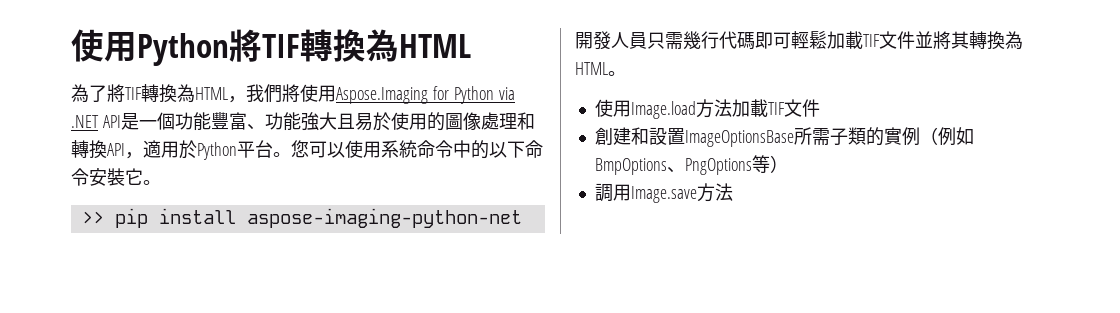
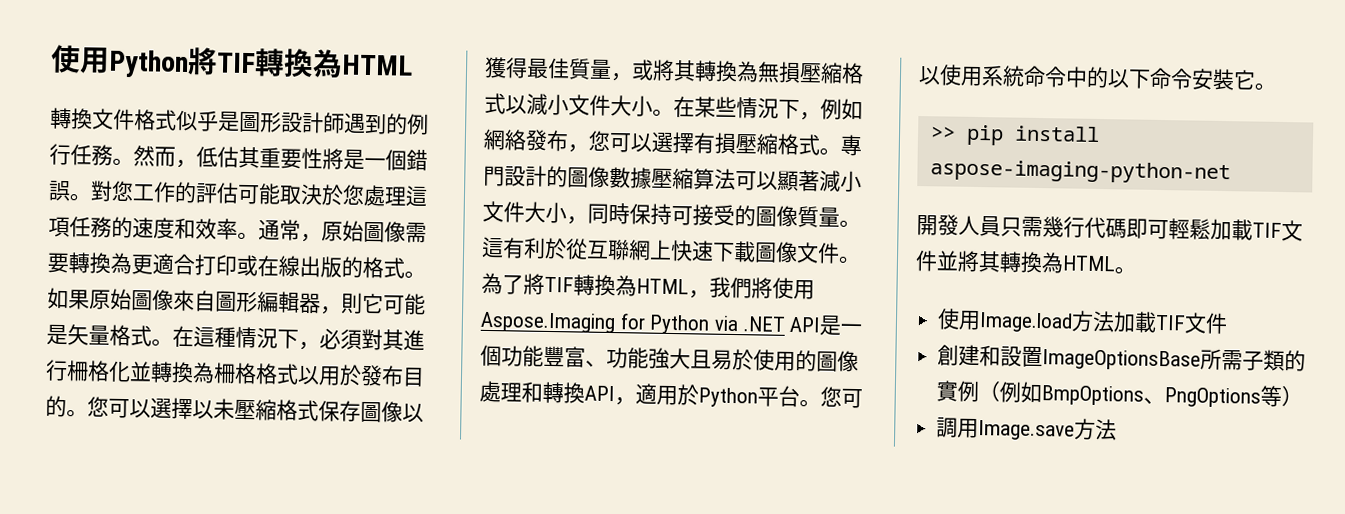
(471, 46) none -> [50,107,429,135] [49,143,428,171] [48,180,428,207] [48,216,427,243] [47,252,426,279] [47,287,426,315] [46,324,425,351] [45,359,425,387] [45,395,424,423] [484,56,864,85] [484,92,863,121] [483,128,863,157] [483,165,862,193] [482,200,861,229] [481,236,861,265] 轉換文件格式似乎是圖形設計師遇到的例行任務。然而，低估其重要性將是一個錯誤。對您工作的評估可能取決於您處理這項任務的速度和效率。通常，原始圖像需要轉換為更適合打印或在線出版的格式。如果原始圖像來自圖形編輯器，則它可能是矢量格式。在這種情況下，必須對其進行柵格化並轉換為柵格格式以用於發布目的。您可以選擇以未壓縮格式保存圖像以獲得最佳質量，或將其轉換為無損壓縮格式以減小文件大小。在某些情況下，例如網絡發布，您可以選擇有損壓縮格式。專門設計的圖像數據壓縮算法可以顯著減小文件大小，同時保持可接受的圖像質量。這有利於從互聯網上快速下載圖像文件。

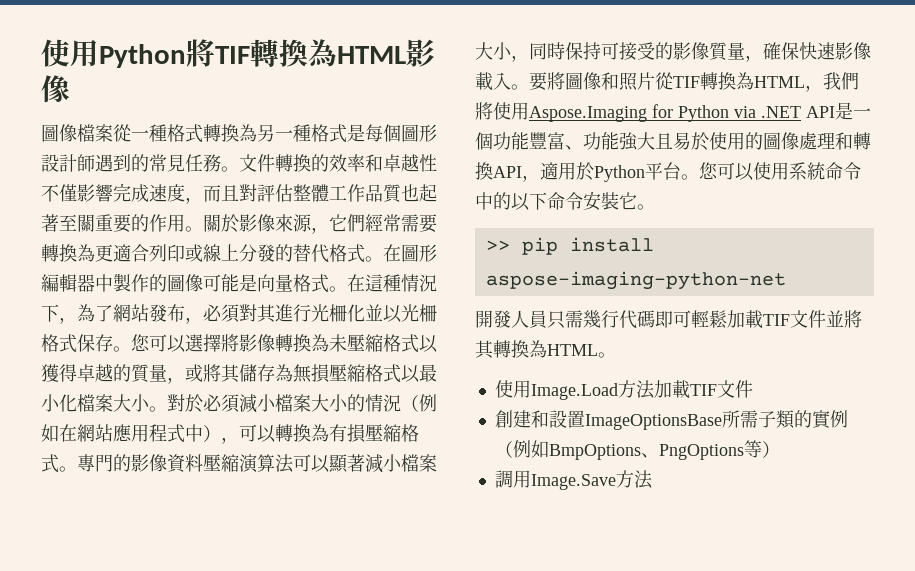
[50,107,429,135] [49,143,428,171] [48,180,428,207] [48,216,427,243] [47,252,426,279] [47,287,426,315] [46,324,89,346] // 轉換文件格式似乎是圖形設計師遇到的例行任務。然而，低估其重要性將是一個錯誤。對您工作的評估可能取決於您處理這項任務的速度和效率。通常，原始圖像需要轉換為更適合打印或在線出版的格式。如果原始圖像來自圖形編輯器，則它可能是矢 -> [406,39,435,67] [41,75,70,103] [41,124,437,143] [41,154,437,172] [41,183,437,204] [41,214,437,234] [41,244,437,263] [41,273,275,292] 影像 // 圖像檔案從一種格式轉換為另一種格式是每個圖形設計師遇到的常見任務。文件轉換的效率和卓越性不僅影響完成速度，而且對評估整體工作品質也起著至關重要的作用。關於影像來源，它們經常需要轉換為更適合列印或線上分發的替代格式。在圖形編輯器中製作的圖像可能是向
[319,328,425,351] [45,359,425,387] [45,395,424,423] [484,56,570,80] 必須對其進行柵格化並轉換為柵格格式以用於發布目的。您可以選擇以未壓縮格式保存圖像以獲得最佳 -> [77,304,437,324] [41,334,438,353] [41,364,131,382] 為了網站發布，必須對其進行光柵化並以光柵格式保存。您可以選擇將影像轉換為未壓縮格式以獲得卓越的
[694,60,738,83] 轉換 -> [239,364,275,382] 儲存
[526,93,863,121] [483,128,695,154] 減小文件大小。在某些情況下，例如網絡發布，您可以選擇 -> [419,364,437,382] [41,394,437,413] [41,424,329,444] 最小化檔案大小。對於必須減小檔案大小的情況（例如在網站應用程式中），可以轉換為
[504,165,694,190] 設計的圖像數據壓縮 -> [113,454,259,473] 的影像資料壓縮演
[482,200,525,223] 文件 -> [401,454,437,472] 檔案
[755,205,861,229] [481,236,861,265] [481,272,545,295] 圖像質量。這有利於從互聯網上快速下載圖像文件。為了將 -> [673,42,871,62] [475,72,674,91] 影像質量，確保快速影像載入。要將圖像和照片從
[979,312,1074,333] Image.load -> [530,383,618,400] Image.Load
[978,420,1076,441] Image.save -> [530,474,616,490] Image.Save

